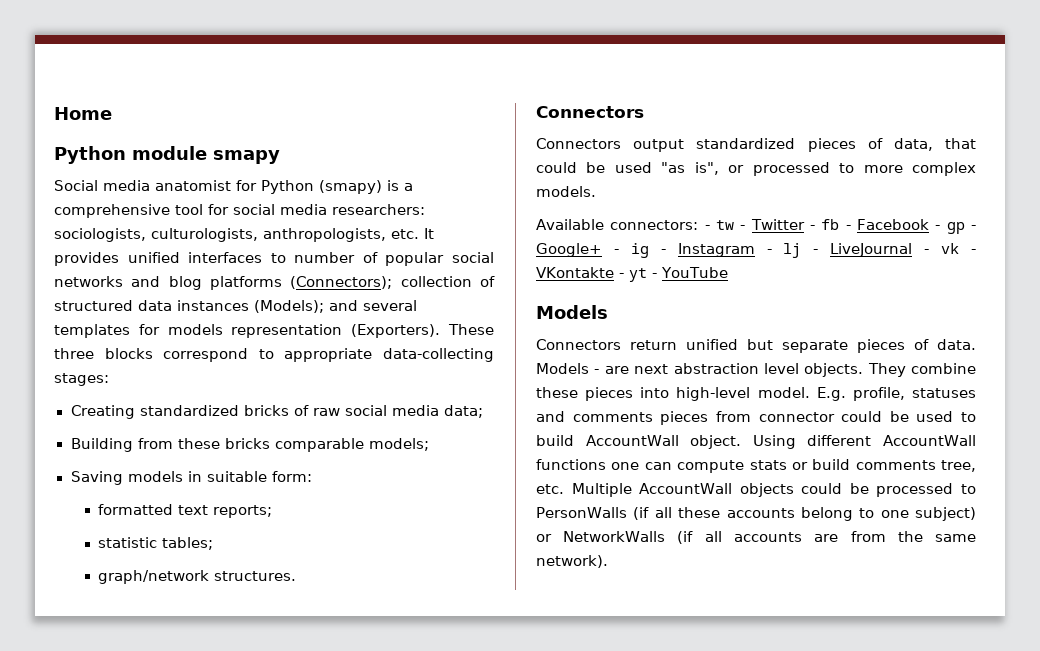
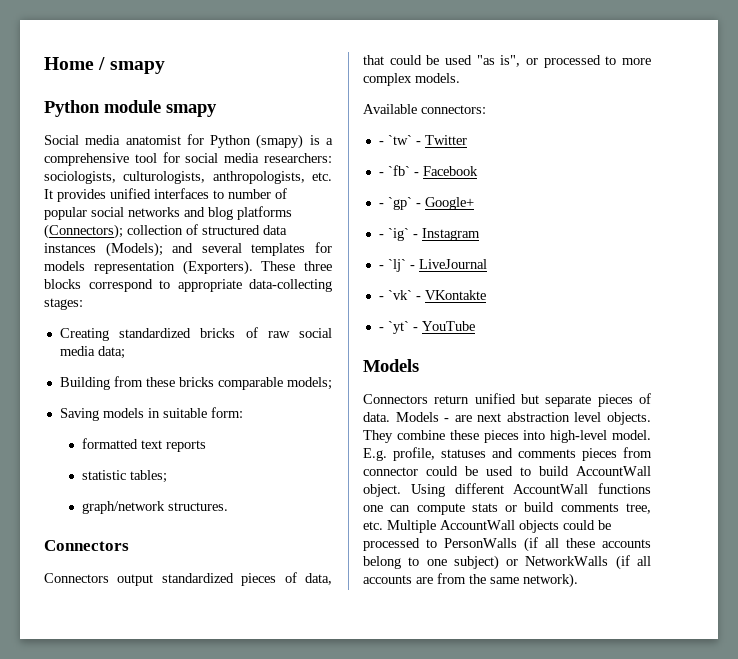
(112, 113) none -> [98,57,165,74] / smapy
[213,505,273,518] reports; -> [166,440,207,452] reports
[704,220,734,230] - tw -> [378,135,412,145] // - `tw`
[809,219,840,230] - fb -> [378,165,410,176] // - `fb`
[935,222,965,234] - gp -> [378,197,412,210] // - `gp`
[613,243,649,258] - ig -> [378,228,409,241] // - `ig`
[766,243,802,258] - lj -> [378,259,406,272] // - `lj`
[924,243,960,254] - vk -> [378,290,412,300] // - `vk`
[619,268,647,282] - yt -> [378,321,409,334] // - `yt`

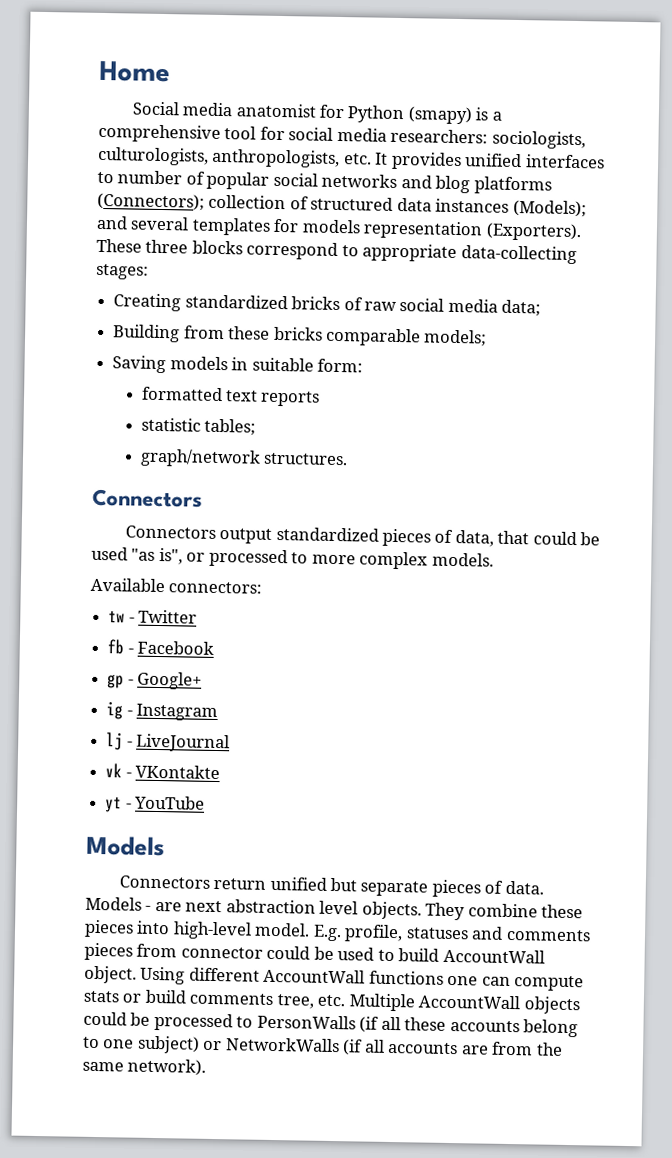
[98,57,165,74] [44,100,217,117] / smapy // Python module smapy -> (170, 71) none
[378,135,412,145] - `tw` -> [108,611,126,623] tw
[378,165,410,176] - `fb` -> [107,639,125,655] fb
[378,197,412,210] - `gp` -> [107,674,125,689] gp
[378,228,409,241] - `ig` -> [106,701,124,720] ig
[378,259,406,272] - `lj` -> [106,732,124,751] lj
[378,290,412,300] - `vk` -> [105,763,123,778] vk
[378,321,409,334] - `yt` -> [105,797,123,813] yt

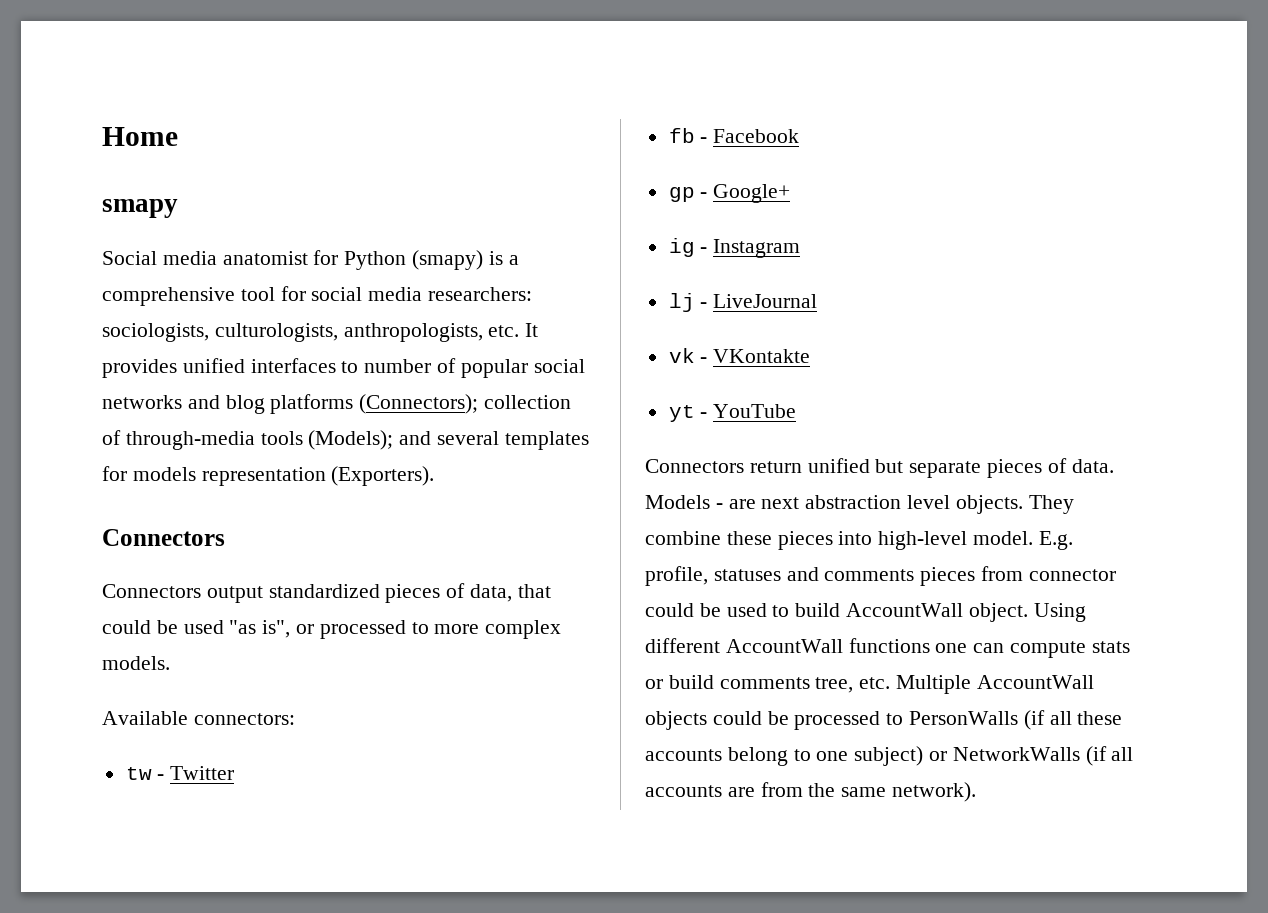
(170, 71) none -> [102,199,178,218] // smapy
[310,196,510,213] structured data instances -> [125,431,303,450] through-media tools
[96,238,577,265] [96,263,149,280] [113,293,542,317] [112,324,488,347] [112,355,363,374] [141,386,321,407] [140,417,256,436] [139,448,348,468] These three blocks correspond to appropriate data-collecting stages: // Creating standardized bricks of raw social media data; // Building from these bricks comparable models; // Saving models in suitable form: // formatted text reports // statistic tables; // graph/network structures. -> (435, 476) none
[86,835,165,857] // Models -> (797, 411) none

